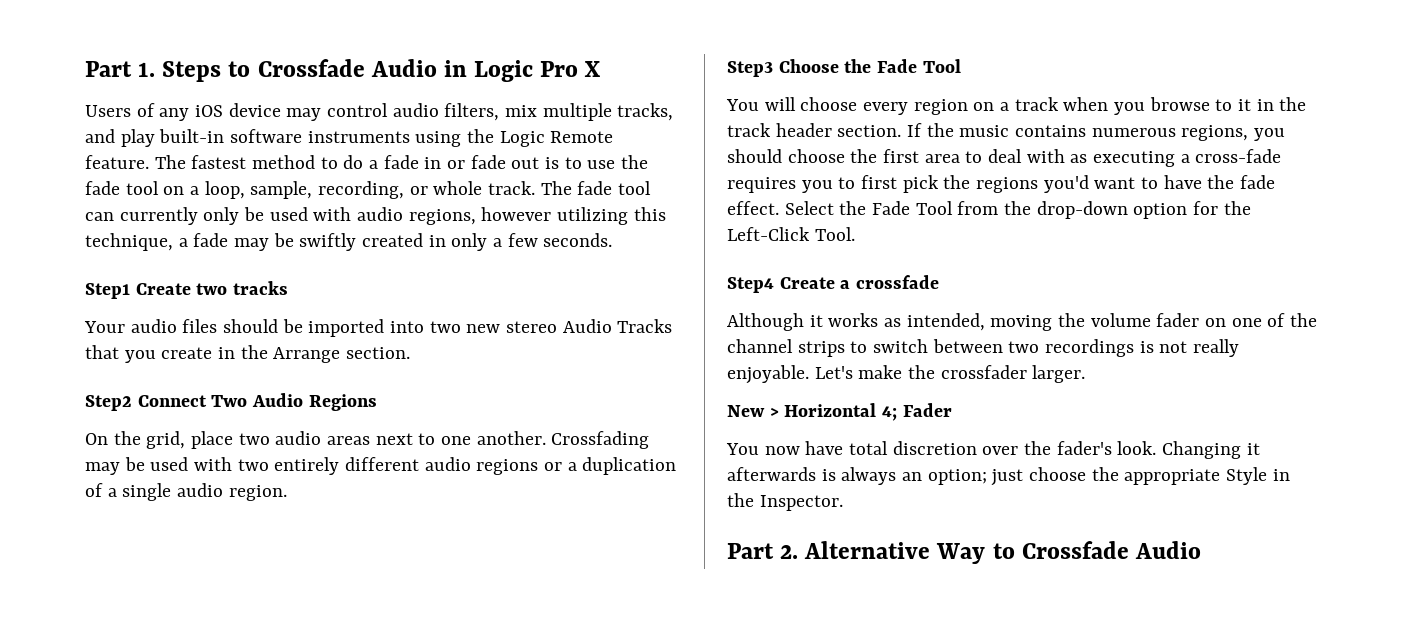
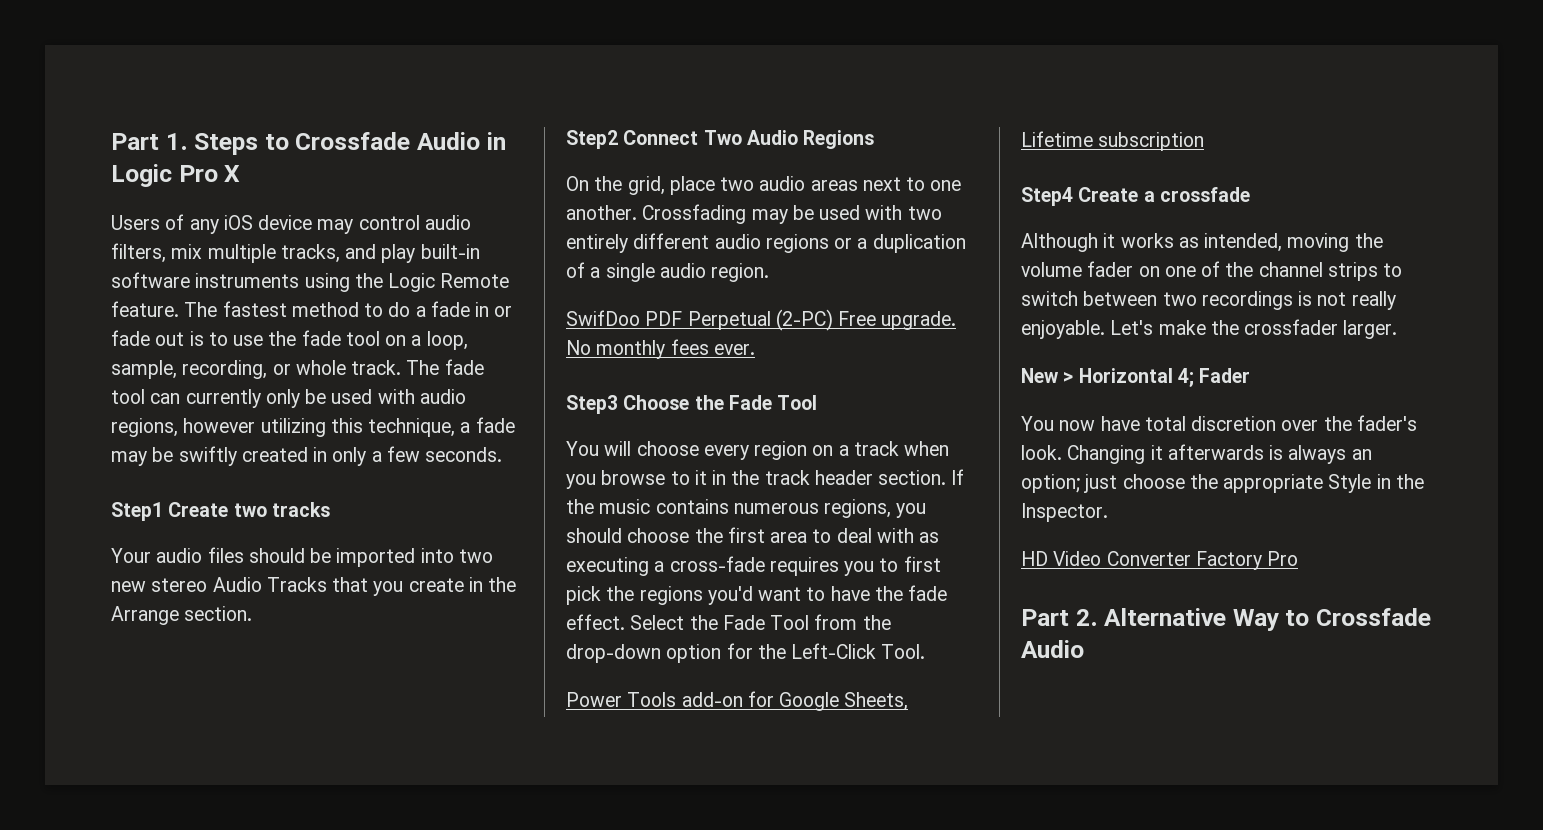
(287, 493) none -> [566,309,957,331] [566,339,755,359] // SwifDoo PDF Perpetual (2-PC) Free upgrade. No monthly fees ever.
(855, 234) none -> [566,691,909,711] [1021,131,1205,151] // Power Tools add-on for Google Sheets, Lifetime subscription
(843, 503) none -> [1021,551,1299,570] // HD Video Converter Factory Pro

